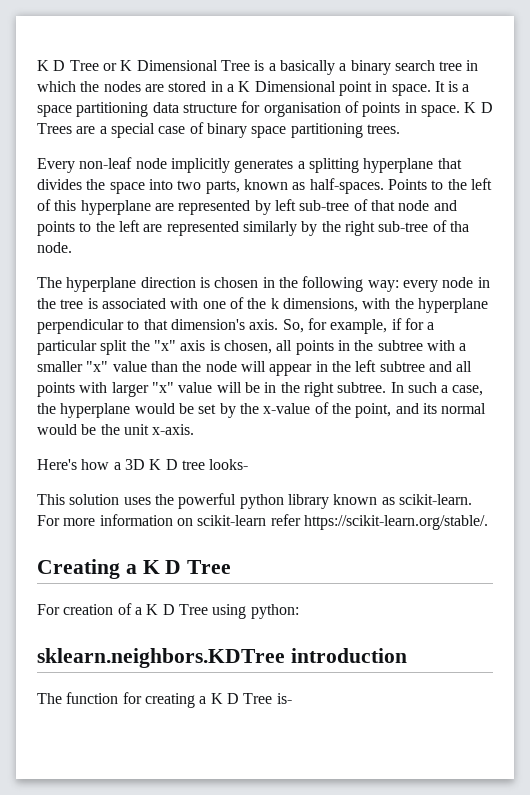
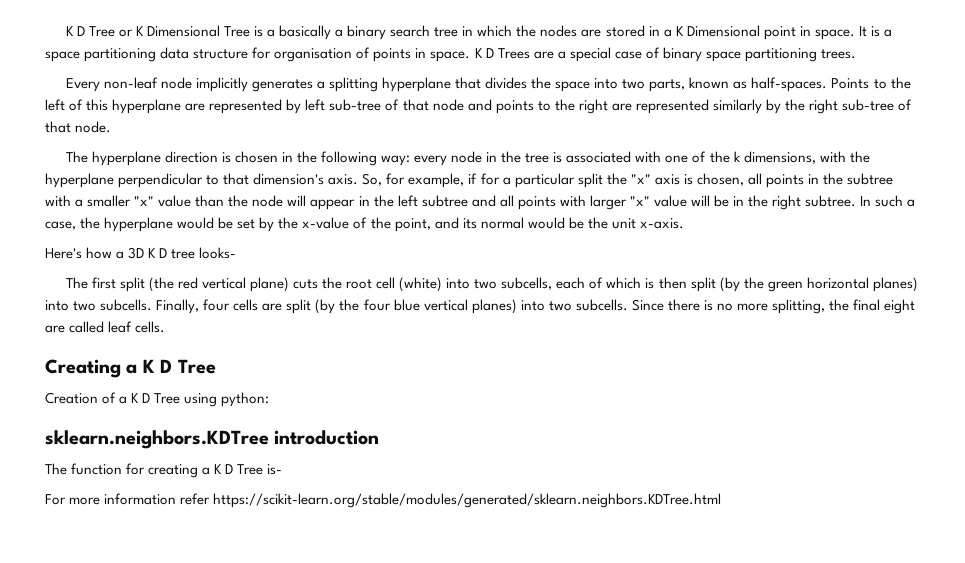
[118,220,140,232] left -> [578,99,608,114] right
[449,221,469,232] tha -> [45,121,71,133] that
[37,493,472,509] [37,514,488,530] This solution uses the powerful python library known as scikit-learn. For more information on scikit-learn refer https://scikit-learn.org/stable/. -> [65,277,918,292] [45,299,916,314] [45,321,166,333] The first split (the red vertical plane) cuts the root cell (white) into two subcells, each of which is then split (by the green horizontal planes) into two subcells. Finally, four cells are split (by the four blue vertical planes) into two subcells. Since there is no more splitting, the final eight are called leaf cells.
[37,604,114,615] For creation -> [45,392,98,404] Creation
(292, 698) none -> [45,493,722,508] // For more information refer https://scikit-learn.org/stable/modules/generated/sklearn.neighbors.KDTree.html

